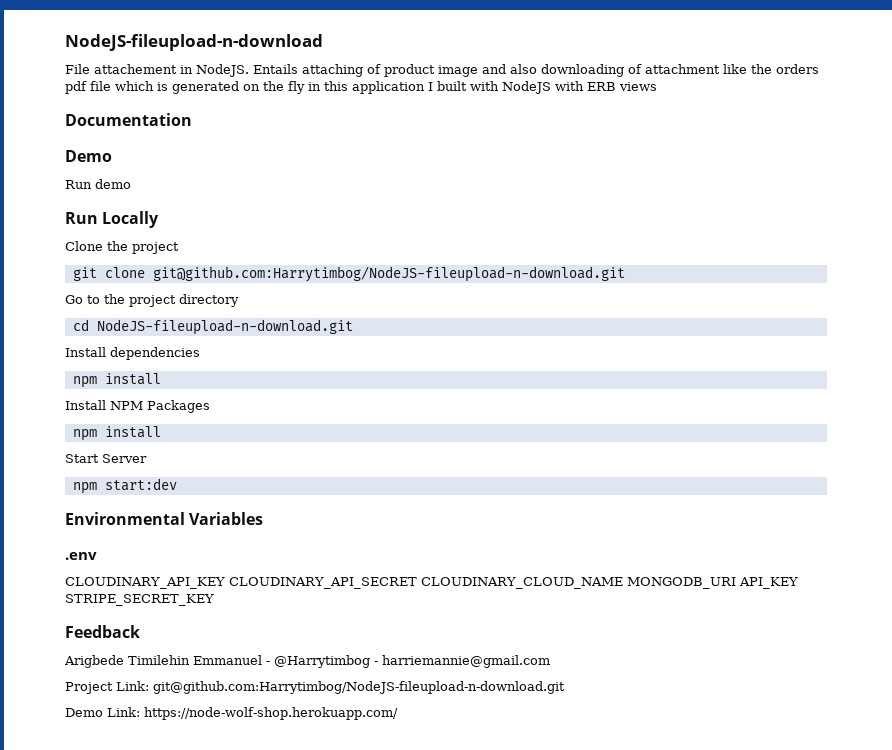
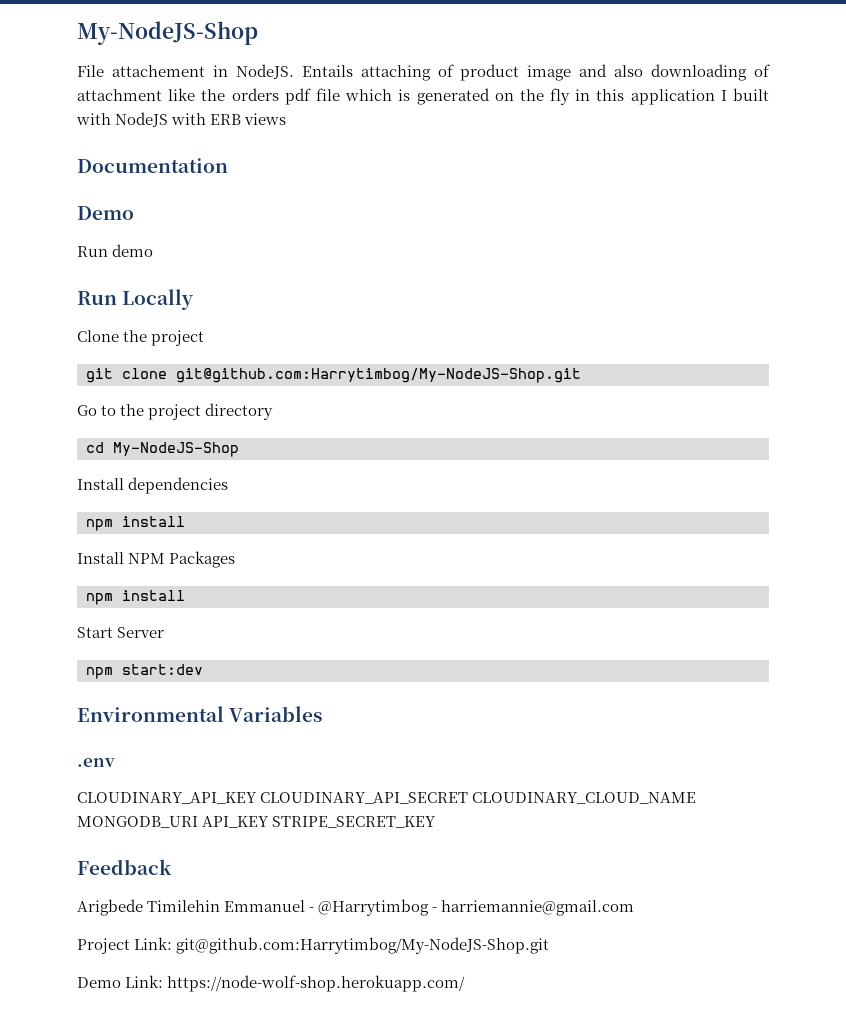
[65,34,323,51] NodeJS-fileupload-n-download -> [77,21,258,45] My-NodeJS-Shop
[152,266,625,282] git@github.com:Harrytimbog/NodeJS-fileupload-n-download.git -> [176,368,581,383] git@github.com:Harrytimbog/My-NodeJS-Shop.git
[96,319,353,335] NodeJS-fileupload-n-download.git -> [113,442,239,457] My-NodeJS-Shop
[153,681,565,694] git@github.com:Harrytimbog/NodeJS-fileupload-n-download.git -> [176,937,550,954] git@github.com:Harrytimbog/My-NodeJS-Shop.git

